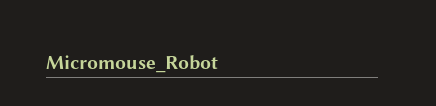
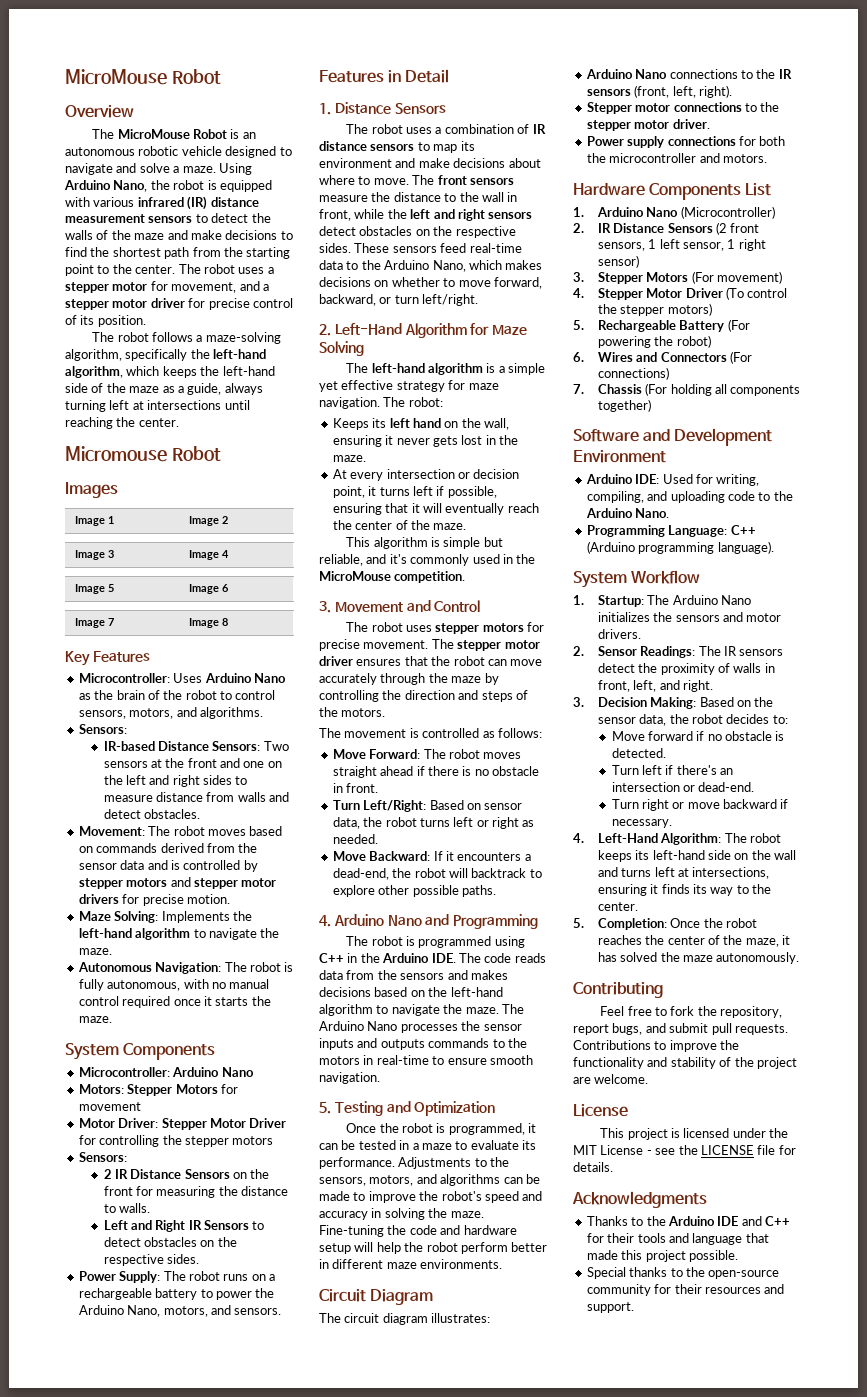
[46,55,218,73] Micromouse_Robot -> [65,69,221,85] [65,105,134,118] [92,129,256,139] [65,146,292,158] [65,163,252,175] [64,180,272,192] [65,196,259,210] [65,213,271,223] [65,230,293,240] [65,247,291,259] [65,264,274,276] [65,281,269,293] [65,298,293,310] [65,315,146,327] [92,332,281,344] [65,349,267,361] [65,366,275,378] [65,383,263,395] [65,400,250,412] [65,417,179,429] [65,446,221,462] [65,482,118,498] [74,516,114,526] [188,516,228,526] [74,550,114,560] [188,550,229,560] [74,584,114,594] [188,584,229,594] [74,618,114,628] [188,618,228,628] [65,651,150,666] [78,673,286,683] [78,690,276,700] [78,707,263,719] [78,724,127,734] [103,741,289,751] [103,758,282,768] [103,775,248,787] [103,792,290,802] [103,809,200,819] [78,826,283,836] [78,843,258,853] [78,860,258,872] [78,877,277,889] [78,894,230,906] [78,911,252,923] [78,928,280,940] [78,948,112,955] [77,962,294,974] [78,979,270,991] [78,996,271,1008] [78,1016,112,1023] [65,1043,216,1060] [78,1067,254,1077] [78,1084,238,1096] [78,1102,141,1111] [78,1118,287,1130] [78,1135,274,1147] [78,1152,127,1162] [103,1169,270,1179] [103,1186,289,1198] [103,1203,150,1213] [103,1220,265,1232] [103,1237,237,1247] [103,1254,199,1266] [78,1271,275,1283] [78,1288,275,1300] [78,1305,282,1317] [319,69,450,83] [319,102,446,115] [346,124,546,134] [319,141,475,153] [319,158,541,168] [319,175,514,185] [319,192,518,202] [319,209,533,221] [319,226,516,238] [319,243,522,253] [319,260,543,272] [319,277,542,289] [319,294,479,306] [319,323,528,338] [319,341,364,356] [346,363,546,375] [319,380,499,392] [319,397,443,409] [332,418,509,430] [332,435,518,447] [332,455,366,462] [332,469,520,481] [332,486,497,498] [332,503,539,515] [332,520,467,530] [346,537,503,549] [319,554,536,566] [319,571,466,583] [319,600,481,613] [346,622,545,634] [319,639,540,651] [319,656,543,666] [319,673,499,685] [319,690,528,702] [319,707,386,717] [319,728,542,738] [332,749,522,759] [332,766,539,778] [332,783,379,793] [332,800,523,812] [332,817,535,829] [332,834,378,844] [332,851,531,861] [332,868,542,880] [332,885,496,897] [319,914,539,929] [346,936,525,948] [319,953,546,963] [319,970,508,980] [319,987,503,997] [319,1004,524,1016] [319,1021,522,1033] [319,1038,527,1050] [319,1055,533,1065] [319,1072,380,1084] [319,1101,496,1116] [346,1123,537,1135] [319,1140,536,1150] [319,1157,510,1169] [319,1174,540,1186] [319,1191,543,1203] [319,1208,484,1220] [319,1225,517,1237] [319,1242,548,1254] [319,1259,503,1269] [319,1289,434,1305] [319,1313,491,1325] [585,69,792,79] [586,85,732,98] [586,102,780,114] [586,119,710,131] [586,136,786,148] [586,153,767,163] [573,183,772,200] [573,206,775,219] [573,222,760,235] [597,239,766,251] [597,255,639,268] [573,271,782,284] [573,287,788,300] [597,303,712,316] [573,319,750,332] [597,335,711,348] [573,351,752,364] [597,367,669,380] [573,383,801,396] [597,399,651,412] [573,428,773,446] [573,450,666,463] [585,474,760,486] [586,491,793,503] [585,508,670,518] [586,525,756,537] [586,541,774,554] [573,570,701,588] [573,595,751,607] [597,612,782,622] [597,629,641,639] [573,646,784,658] [597,663,775,675] [597,680,713,692] [573,697,774,709] [597,714,788,726] [611,731,785,741] [611,748,666,758] [611,765,734,775] [611,782,755,792] [611,799,789,811] [611,819,672,828] [573,833,781,845] [597,850,797,862] [597,867,770,879] [597,884,772,896] [597,902,638,911] [573,918,757,930] [597,935,791,947] [597,952,800,964] [573,982,663,998] [600,1006,783,1018] [573,1023,788,1035] [573,1040,740,1052] [573,1057,797,1069] [573,1074,649,1084] [573,1104,628,1117] [600,1128,789,1140] [573,1145,796,1155] [573,1162,613,1172] [572,1191,707,1208] [586,1216,790,1226] [586,1233,769,1245] [586,1250,738,1262] [586,1267,780,1279] [586,1284,785,1296] [586,1302,634,1313] MicroMouse Robot // Overview // The MicroMouse Robot is an autonomous robotic vehicle designed to navigate and solve a maze. Using Arduino Nano, the robot is equipped with various infrared (IR) distance measurement sensors to detect the walls of the maze and make decisions to find the shortest path from the starting point to the center. The robot uses a stepper motor for movement, and a stepper motor driver for precise control of its position. // The robot follows a maze-solving algorithm, specifically the left-hand algorithm, which keeps the left-hand side of the maze as a guide, always turning left at intersections until reaching the center. // Micromouse Robot // Images // Image 1 | Image 2 // Image 3 | Image 4 // Image 5 | Image 6 // Image 7 | Image 8 // Key Features // Microcontroller: Uses Arduino Nano as the brain of the robot to control sensors, motors, and algorithms. // Sensors: // IR-based Distance Sensors: Two sensors at the front and one on the left and right sides to measure distance from walls and detect obstacles. // Movement: The robot moves based on commands derived from the sensor data and is controlled by stepper motors and stepper motor drivers for precise motion. // Maze Solving: Implements the left-hand algorithm to navigate the maze. // Autonomous Navigation: The robot is fully autonomous, with no manual control required once it starts the maze. // System Components // Microcontroller: Arduino Nano // Motors: Stepper Motors for movement // Motor Driver: Stepper Motor Driver for controlling the stepper motors // Sensors: // 2 IR Distance Sensors on the front for measuring the distance to walls. // Left and Right IR Sensors to detect obstacles on the respective sides. // Power Supply: The robot runs on a rechargeable battery to power the Arduino Nano, motors, and sensors. // Features in Detail // 1. Distance Sensors // The robot uses a combination of IR distance sensors to map its environment and make decisions about where to move. The front sensors measure the distance to the wall in front, while the left and right sensors detect obstacles on the respective sides. These sensors feed real-time data to the Arduino Nano, which makes decisions on whether to move forward, backward, or turn left/right. // 2. Left-Hand Algorithm for Maze Solving // The left-hand algorithm is a simple yet effective strategy for maze navigation. The robot: // Keeps its left hand on the wall, ensuring it never gets lost in the maze. // At every intersection or decision point, it turns left if possible, ensuring that it will eventually reach the center of the maze. // This algorithm is simple but reliable, and it's commonly used in the MicroMouse competition. // 3. Movement and Control // The robot uses stepper motors for precise movement. The stepper motor driver ensures that the robot can move accurately through the maze by controlling the direction and steps of the motors. // The movement is controlled as follows: // Move Forward: The robot moves straight ahead if there is no obstacle in front. // Turn Left/Right: Based on sensor data, the robot turns left or right as needed. // Move Backward: If it encounters a dead-end, the robot will backtrack to explore other possible paths. // 4. Arduino Nano and Programming // The robot is programmed using C++ in the Arduino IDE. The code reads data from the sensors and makes decisions based on the left-hand algorithm to navigate the maze. The Arduino Nano processes the sensor inputs and outputs commands to the motors in real-time to ensure smooth navigation. // 5. Testing and Optimization // Once the robot is programmed, it can be tested in a maze to evaluate its performance. Adjustments to the sensors, motors, and algorithms can be made to improve the robot's speed and accuracy in solving the maze. Fine-tuning the code and hardware setup will help the robot perform better in different maze environments. // Circuit Diagram // The circuit diagram illustrates: // Arduino Nano connections to the IR sensors (front, left, right). // Stepper motor connections to the stepper motor driver. // Power supply connections for both the microcontroller and motors. // Hardware Components List // 1. Arduino Nano (Microcontroller) // 2. IR Distance Sensors (2 front sensors, 1 left sensor, 1 right sensor) // 3. Stepper Motors (For movement) // 4. Stepper Motor Driver (To control the stepper motors) // 5. Rechargeable Battery (For powering the robot) // 6. Wires and Connectors (For connections) // 7. Chassis (For holding all components together) // Software and Development Environment // Arduino IDE: Used for writing, compiling, and uploading code to the Arduino Nano. // Programming Language: C++ (Arduino programming language). // System Workflow // 1. Startup: The Arduino Nano initializes the sensors and motor drivers. // 2. Sensor Readings: The IR sensors detect the proximity of walls in front, left, and right. // 3. Decision Making: Based on the sensor data, the robot decides to: // Move forward if no obstacle is detected. // Turn left if there's an intersection or dead-end. // Turn right or move backward if necessary. // 4. Left-Hand Algorithm: The robot keeps its left-hand side on the wall and turns left at intersections, ensuring it finds its way to the center. // 5. Completion: Once the robot reaches the center of the maze, it has solved the maze autonomously. // Contributing // Feel free to fork the repository, report bugs, and submit pull requests. Contributions to improve the functionality and stability of the project are welcome. // License // This project is licensed under the MIT License - see the LICENSE file for details. // Acknowledgments // Thanks to the Arduino IDE and C++ for their tools and language that made this project possible. // Special thanks to the open-source community for their resources and support.

